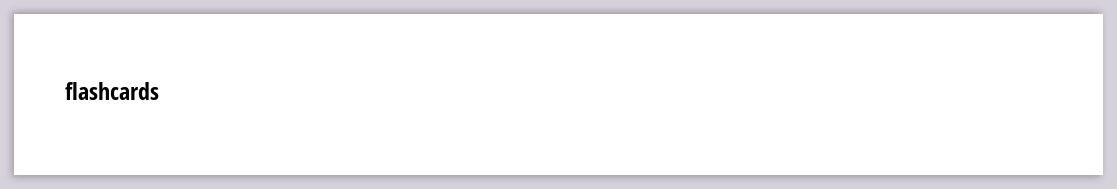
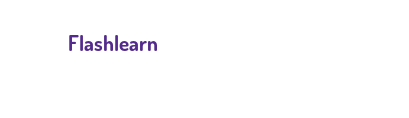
[65,82,159,100] flashcards -> [68,35,158,51] Flashlearn

